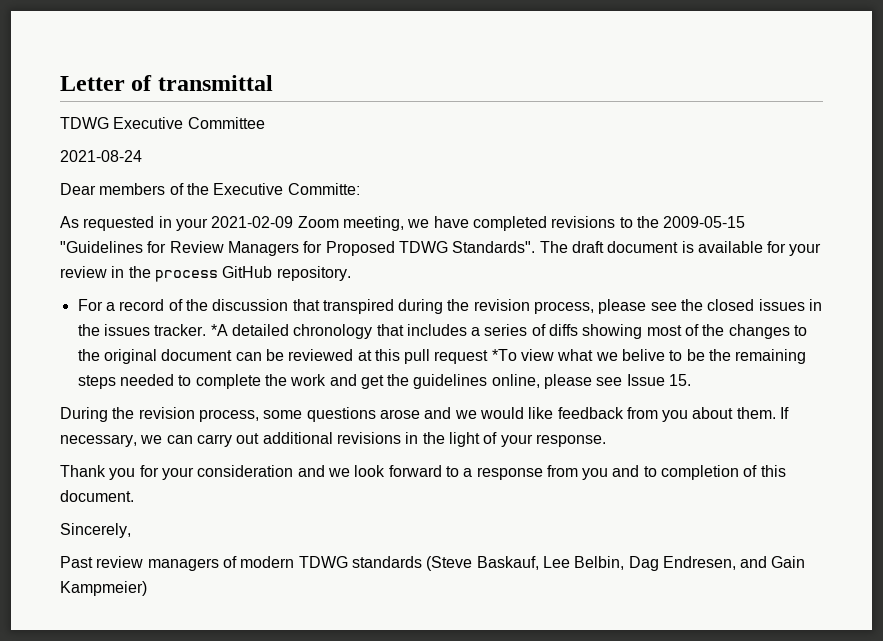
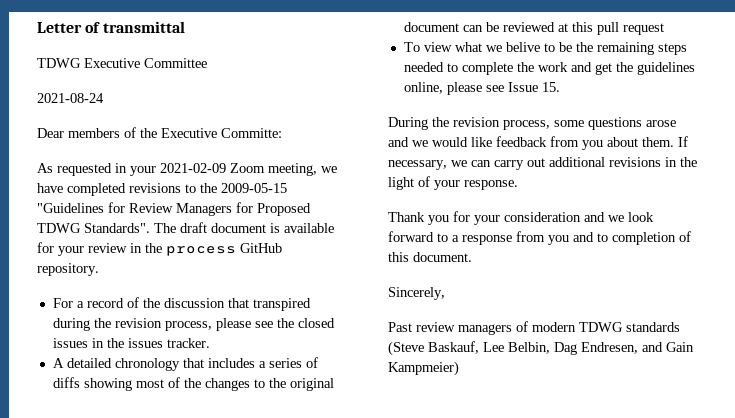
[210,324,228,336] *A -> [52,358,64,368] // A
[491,349,517,361] *To -> [403,42,420,52] // To

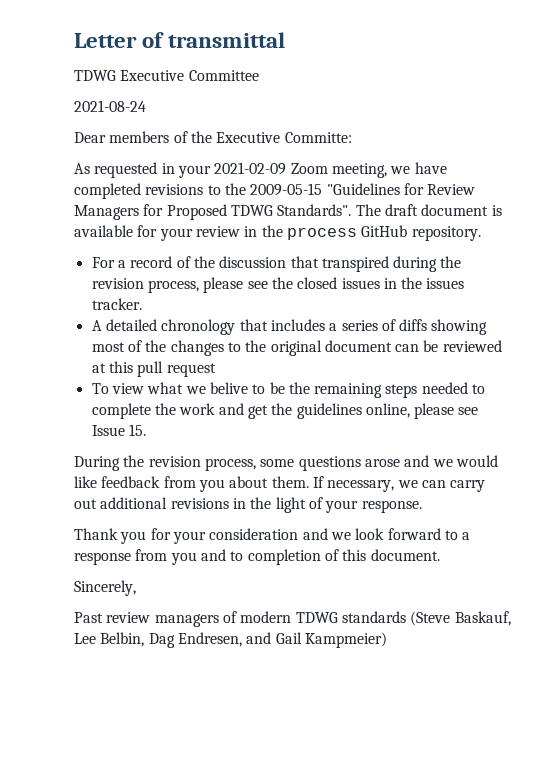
[666,342,694,352] Gain -> [275,632,302,644] Gail

